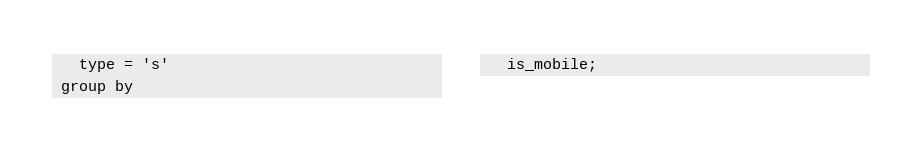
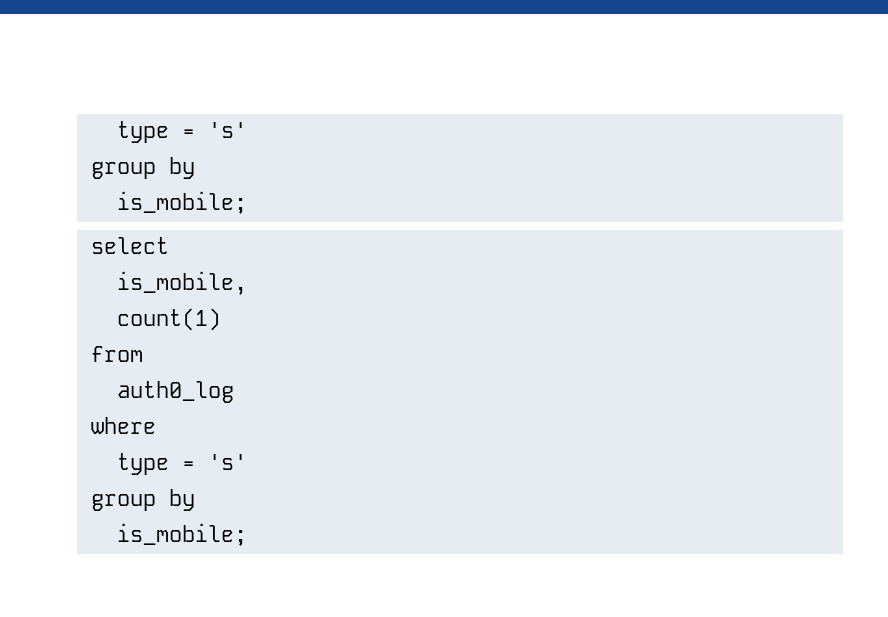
[78,58,169,72] [60,80,133,94] [506,58,597,72] type = 's' // group by // is_mobile; -> [116,121,247,143] [90,157,195,179] [116,191,247,214] [90,237,169,254] [116,271,247,295] [116,308,221,331] [90,346,143,362] [116,381,234,403] [90,417,156,434] [116,453,247,475] [90,489,195,511] [116,523,247,546] type = 's' // group by // is_mobile; // select // is_mobile, // count(1) // from // auth0_log // where // type = 's' // group by // is_mobile;

